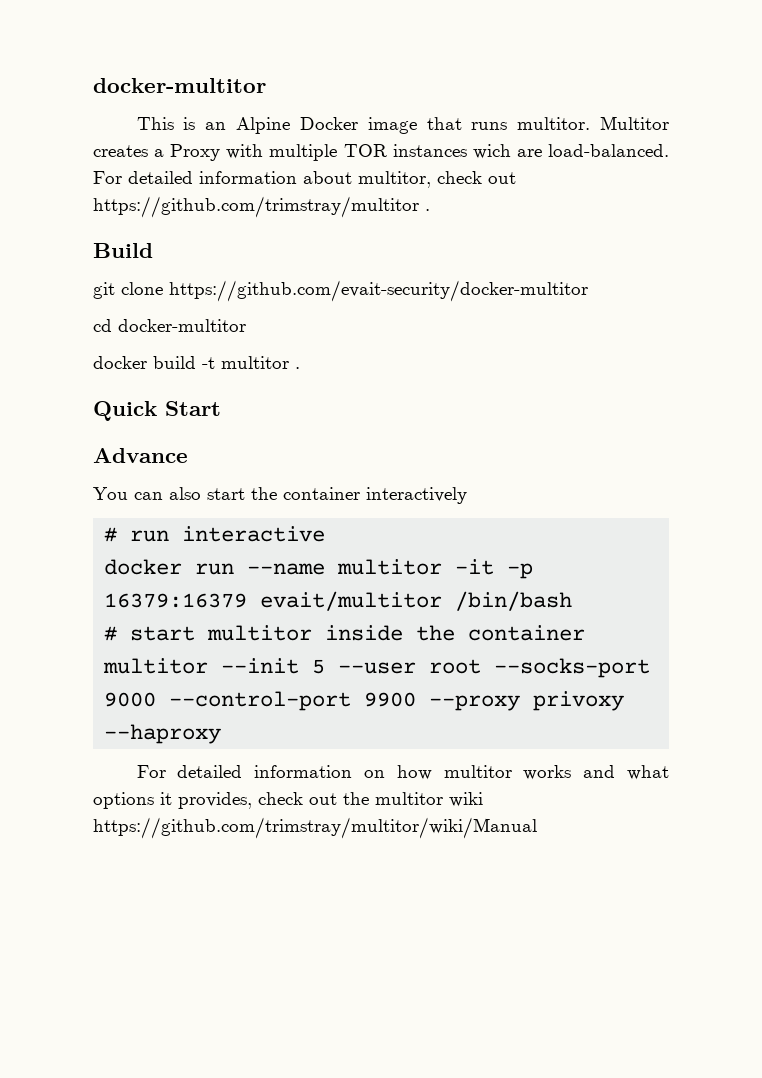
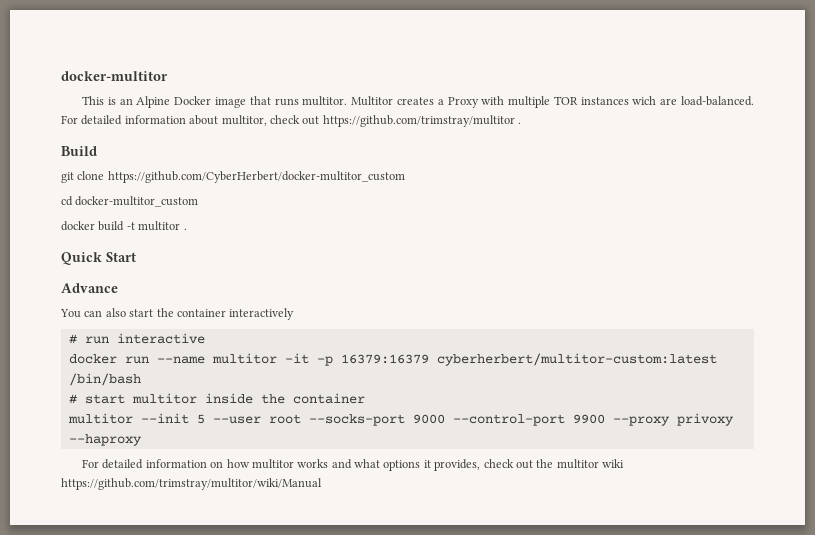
[169,280,588,302] https://github.com/evait-security/docker-multitor -> [107,171,405,183] https://github.com/CyberHerbert/docker-multitor_custom
[118,319,246,332] docker-multitor -> [75,196,199,207] docker-multitor_custom
[260,591,443,611] evait/multitor -> [436,353,717,366] cyberherbert/multitor-custom:latest

